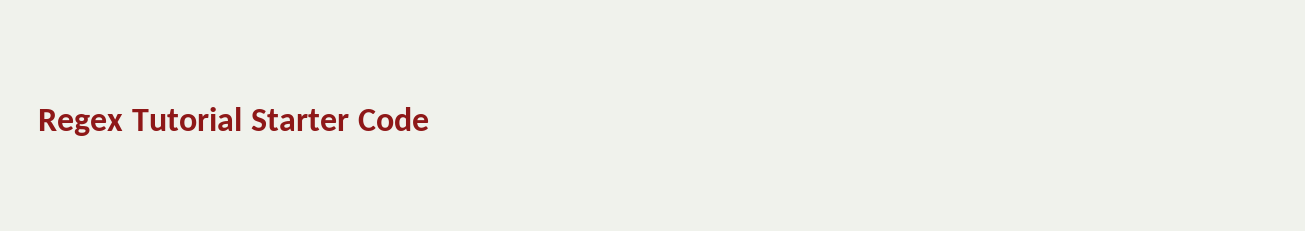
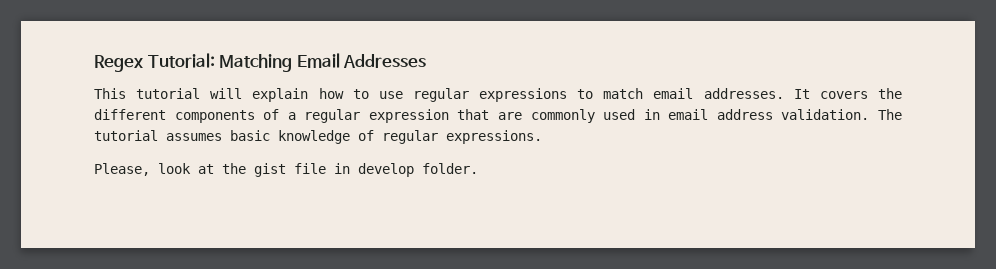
[132,107,430,131] Tutorial Starter Code -> [147,53,427,72] [94,88,902,102] [94,109,902,123] [94,130,542,144] [94,163,478,177] Tutorial: Matching Email Addresses // This tutorial will explain how to use regular expressions to match email addresses. It covers the different components of a regular expression that are commonly used in email address validation. The tutorial assumes basic knowledge of regular expressions. // Please, look at the gist file in develop folder.

